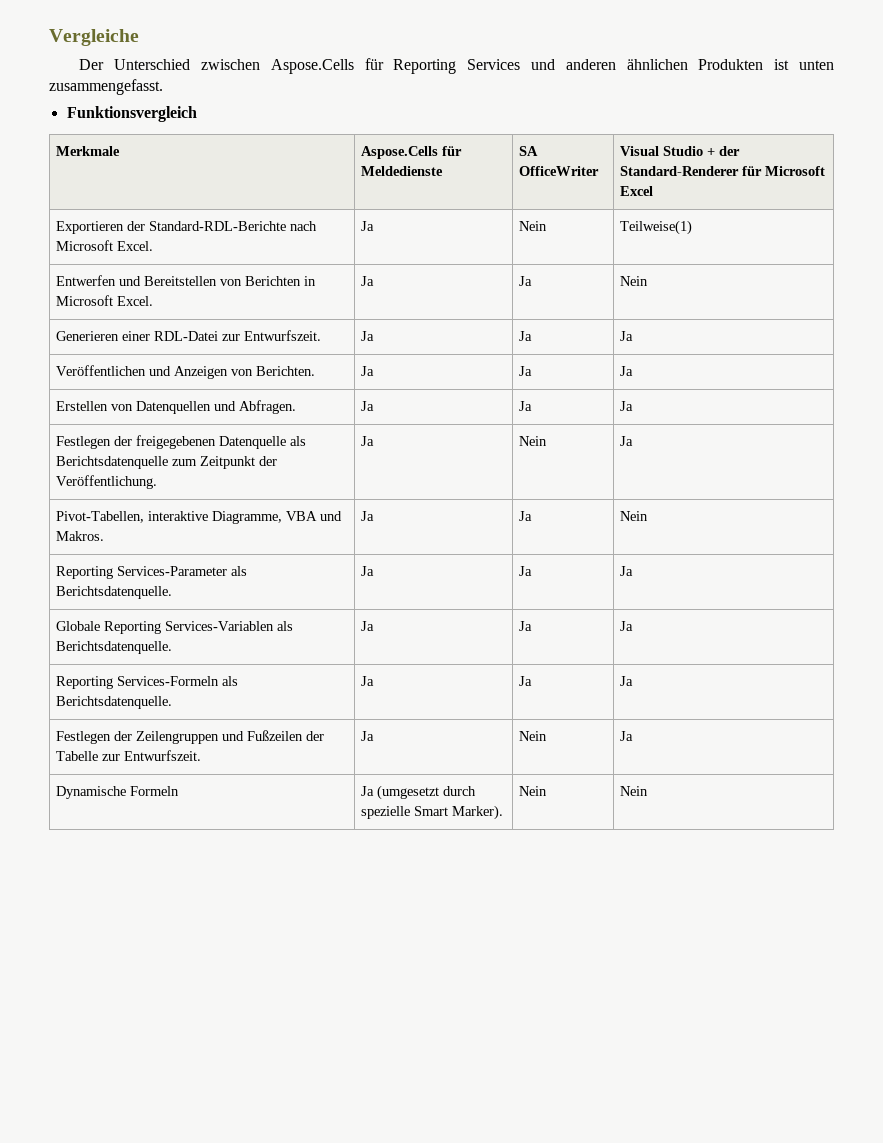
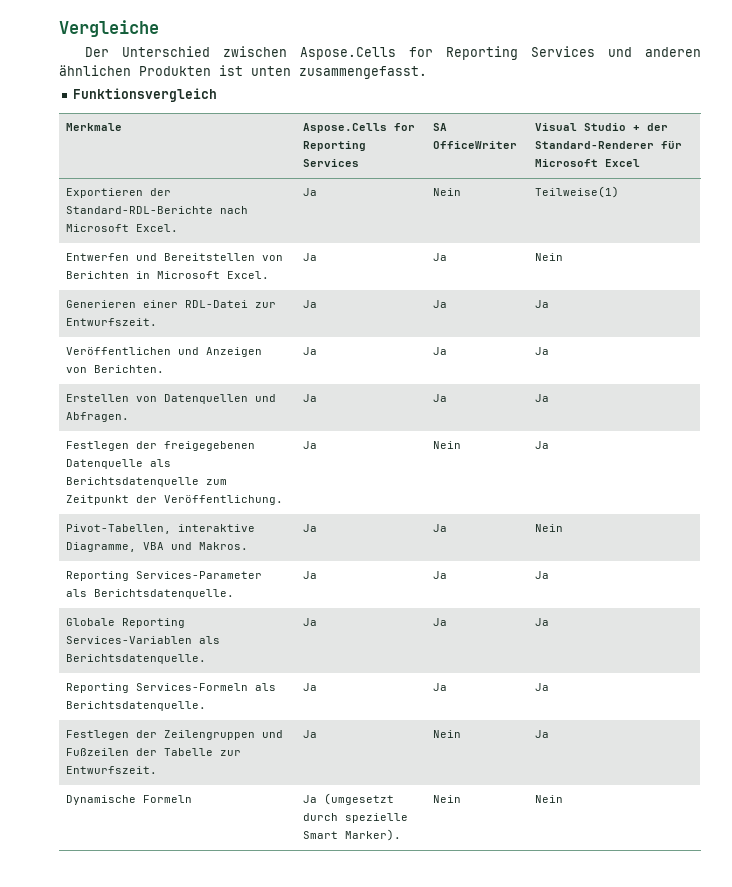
[364,58,384,70] für -> [408,47,433,57] for
[441,146,462,156] [360,166,443,176] für Meldedienste -> [394,123,416,131] [303,141,367,151] [303,159,360,167] for Reporting Services

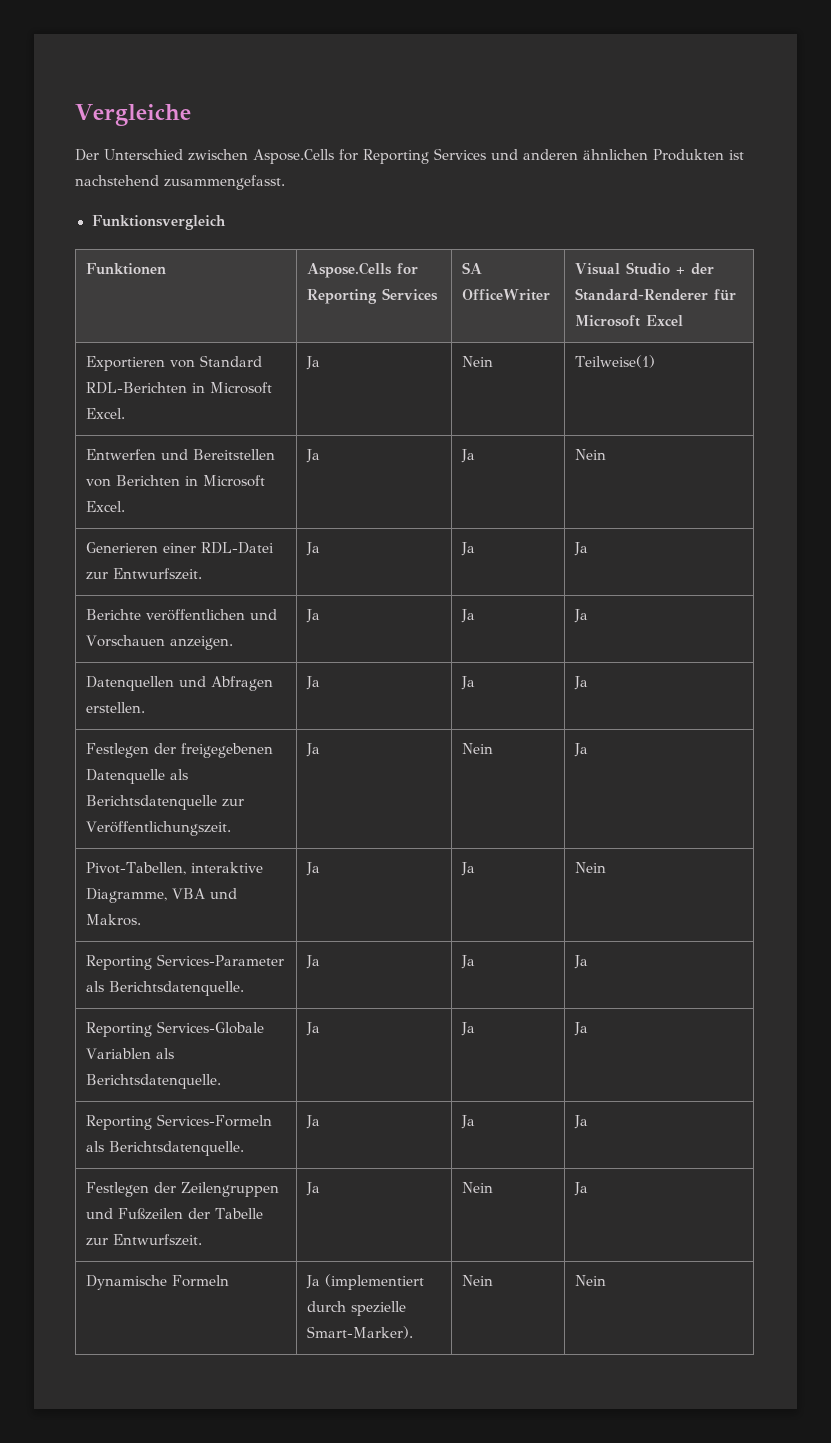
[251,66,291,76] unten -> [75,175,159,186] nachstehend
[66,123,123,131] Merkmale -> [85,263,166,275] Funktionen
[150,188,172,196] [66,206,249,214] der Standard-RDL-Berichte nach -> [169,355,262,368] [85,382,205,394] von Standard RDL-Berichten in
[66,347,263,357] [66,365,165,373] [303,347,318,355] [433,347,448,355] [535,347,550,355] [66,394,277,404] [66,412,130,422] Veröffentlichen und Anzeigen von Berichten. | Ja | Ja | Ja // Erstellen von Datenquellen und Abfragen. -> [85,609,277,621] [85,635,233,650] [305,609,320,623] [460,609,475,623] [573,609,588,623] [85,676,273,691] [85,702,145,713] Berichte veröffentlichen und Vorschauen anzeigen. | Ja | Ja | Ja // Datenquellen und Abfragen erstellen.
[206,479,228,485] [66,495,284,505] zum Zeitpunkt der Veröffentlichung. -> [221,799,244,807] [85,821,231,836] zur Veröffentlichungszeit.
[66,618,186,628] [66,636,193,644] Globale Reporting Services-Variablen -> [85,1021,264,1037] [85,1048,151,1059] Reporting Services-Globale Variablen
[324,793,395,805] (umgesetzt -> [324,1274,424,1290] (implementiert
[303,829,402,841] Smart Marker). -> [306,1326,413,1339] Smart-Marker).

